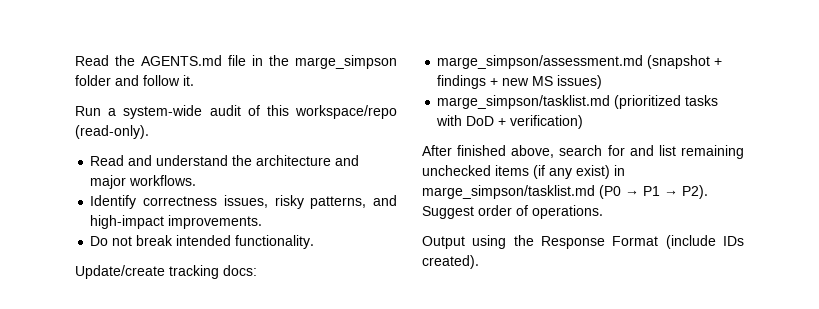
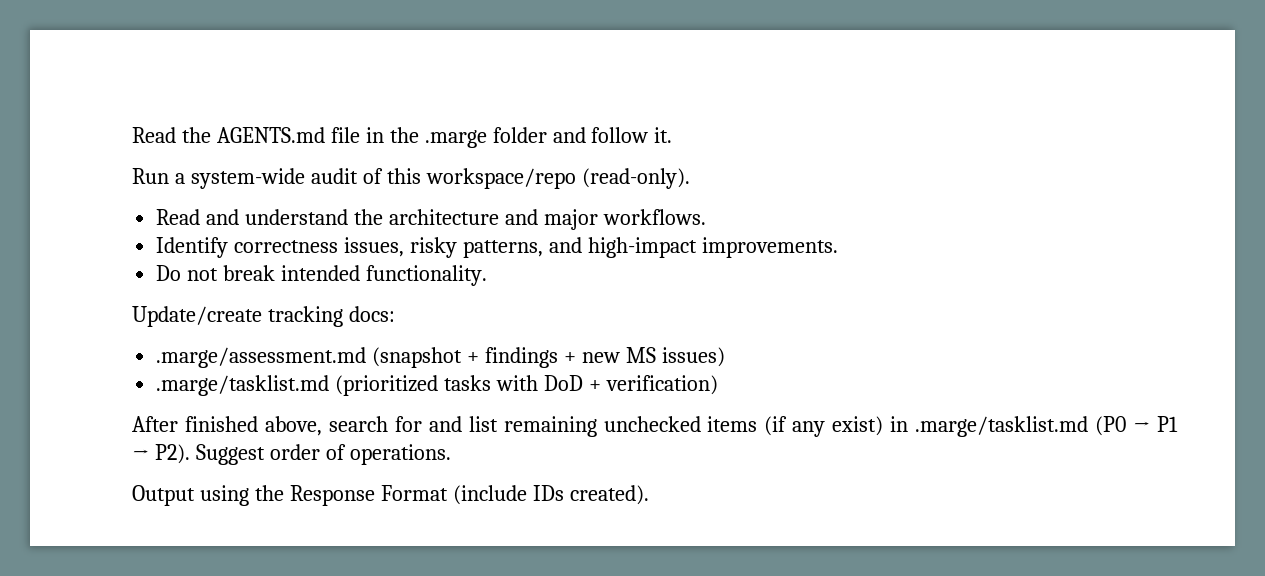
[295,55,397,69] marge_simpson -> [424,130,487,148] .marge
[437,55,644,69] marge_simpson/assessment.md -> [156,347,367,368] .marge/assessment.md
[437,95,611,109] marge_simpson/tasklist.md -> [156,375,330,396] .marge/tasklist.md
[422,185,595,199] marge_simpson/tasklist.md -> [915,416,1089,437] .marge/tasklist.md

